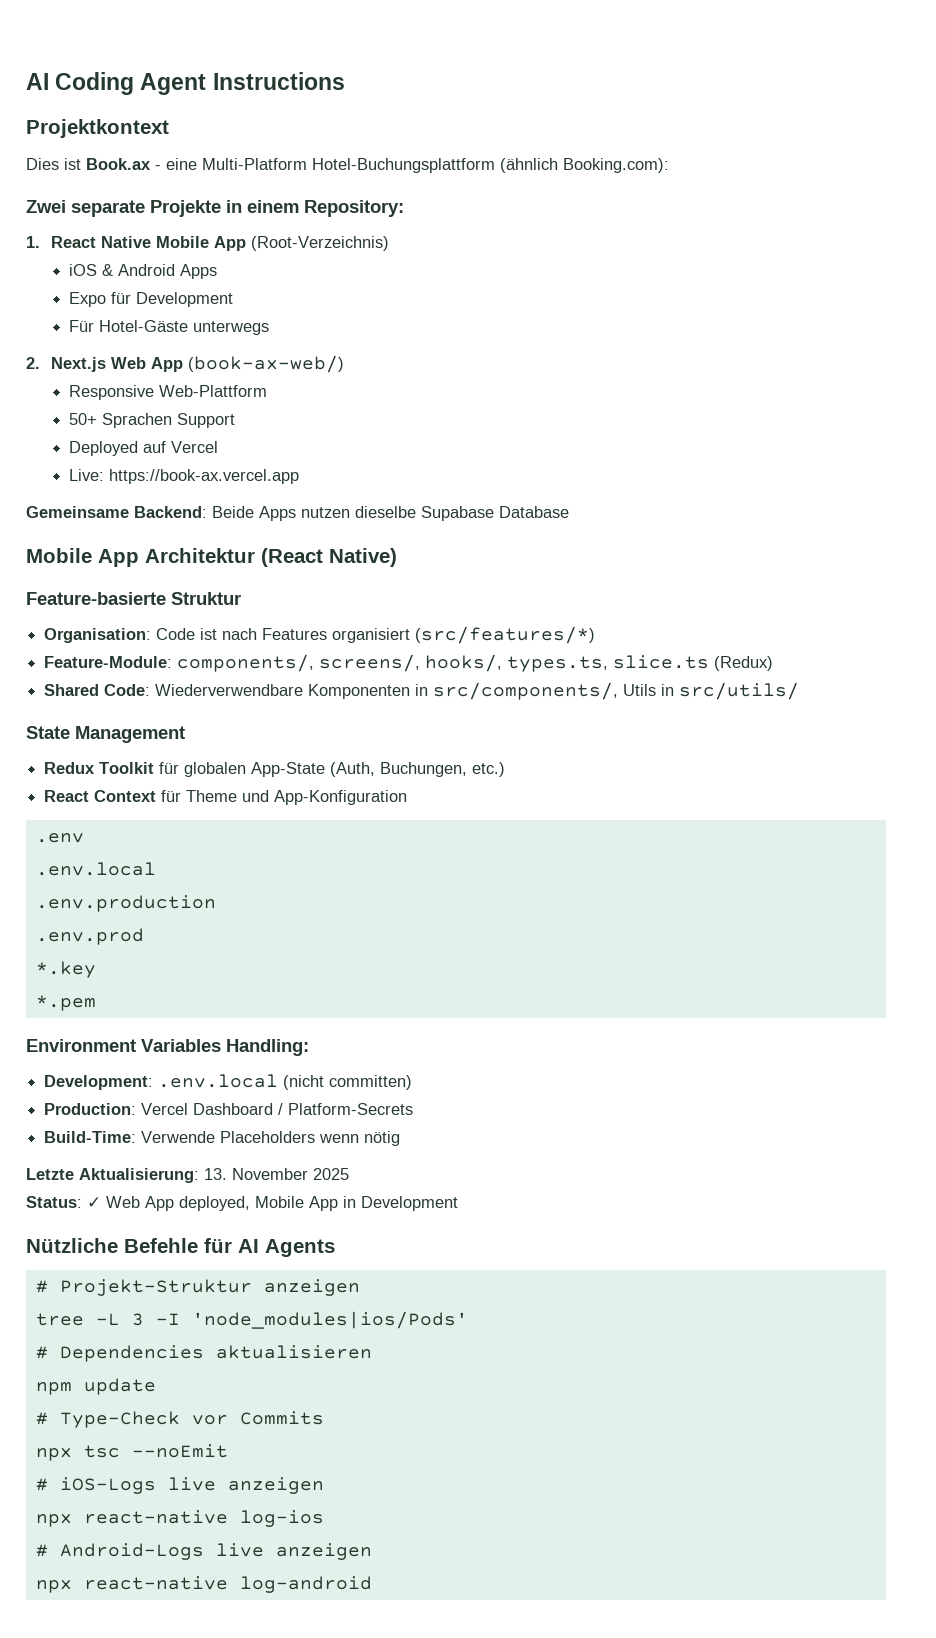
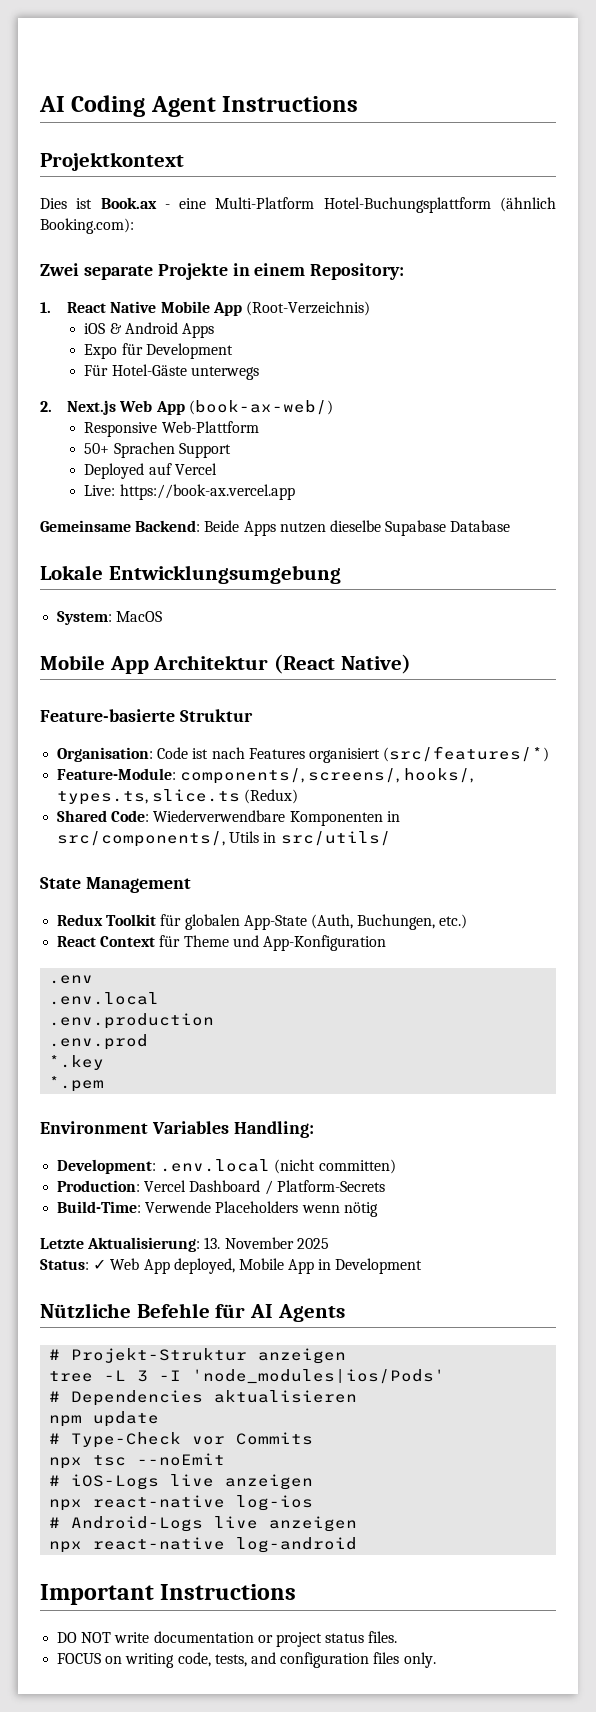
(569, 512) none -> [40,565,341,584] [57,611,163,625] // Lokale Entwicklungsumgebung // System: MacOS
(372, 1584) none -> [40,1584,297,1605] [57,1631,398,1647] [57,1652,436,1668] // Important Instructions // DO NOT write documentation or project status files. // FOCUS on writing code, tests, and configuration files only.

